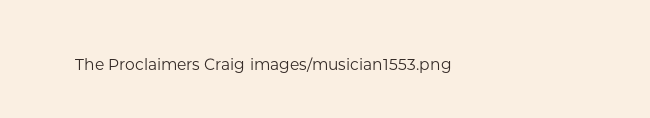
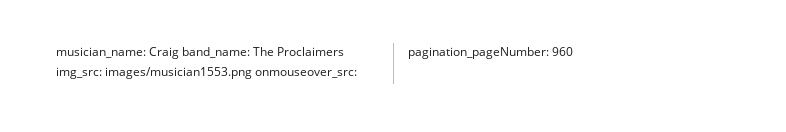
[75,57,452,73] The Proclaimers Craig images/musician1553.png -> [56,47,345,59] [56,67,358,79] [408,47,574,59] musician_name: Craig band_name: The Proclaimers img_src: images/musician1553.png onmouseover_src: pagination_pageNumber: 960

